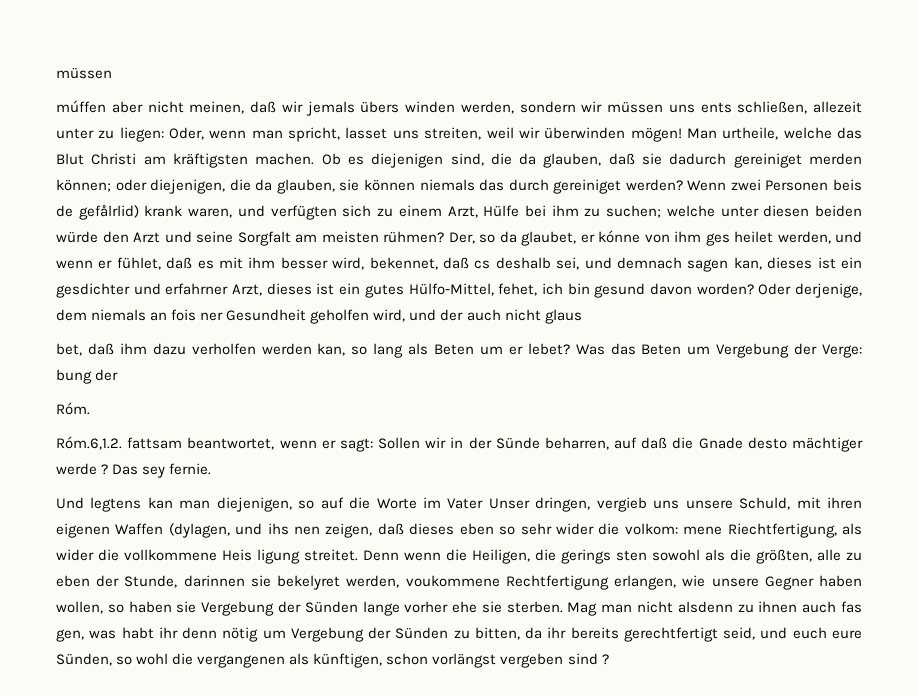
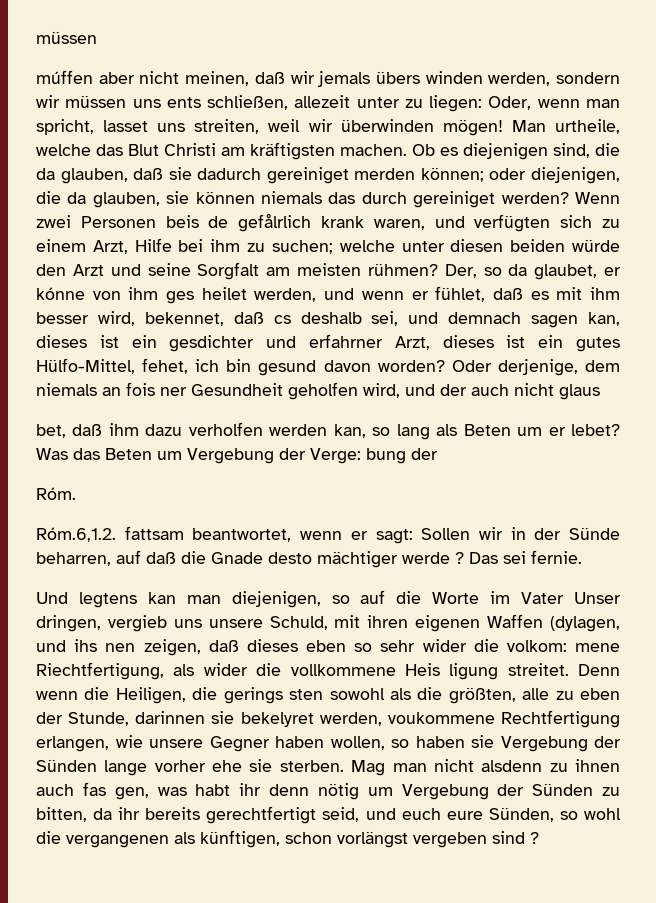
[78,204,139,220] gefålrlid) -> [238,213,312,232] gefålrlich
[483,205,520,217] Hülfe -> [134,238,172,252] Hilfe
[142,466,166,478] sey -> [503,551,526,564] sei

